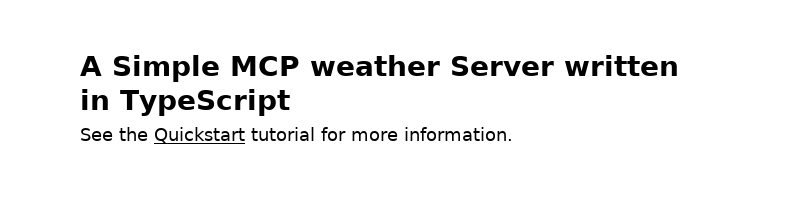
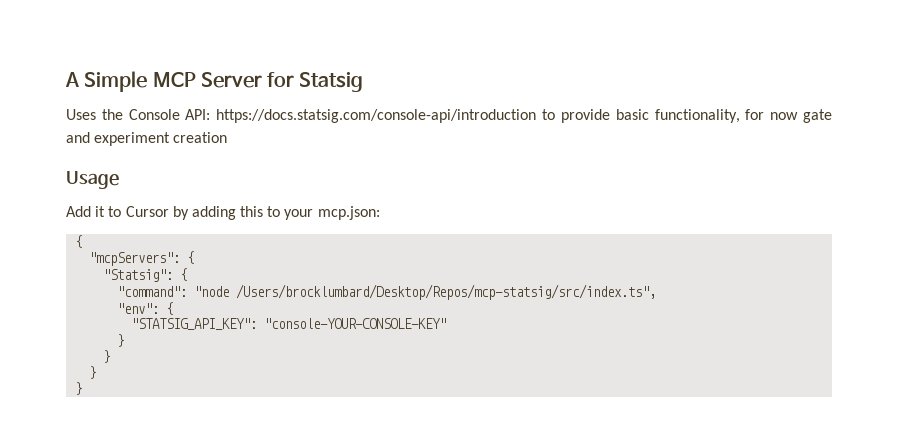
[310,55,679,76] [80,89,290,116] [80,127,513,143] weather Server written in TypeScript // See the Quickstart tutorial for more information. -> [200,72,364,92] [66,109,832,123] [66,132,228,146] [66,171,119,189] [66,206,380,220] [75,235,83,248] [89,251,195,266] [103,268,188,282] [117,284,657,300] [117,302,174,315] [131,318,447,330] [117,334,125,347] [103,350,111,363] [89,366,97,379] [75,382,83,395] Server for Statsig // Uses the Console API: https://docs.statsig.com/console-api/introduction to provide basic functionality, for now gate and experiment creation // Usage // Add it to Cursor by adding this to your mcp.json: // { // "mcpServers": { // "Statsig": { // "command": "node /Users/brocklumbard/Desktop/Repos/mcp-statsig/src/index.ts", // "env": { // "STATSIG_API_KEY": "console-YOUR-CONSOLE-KEY" // } // } // } // }

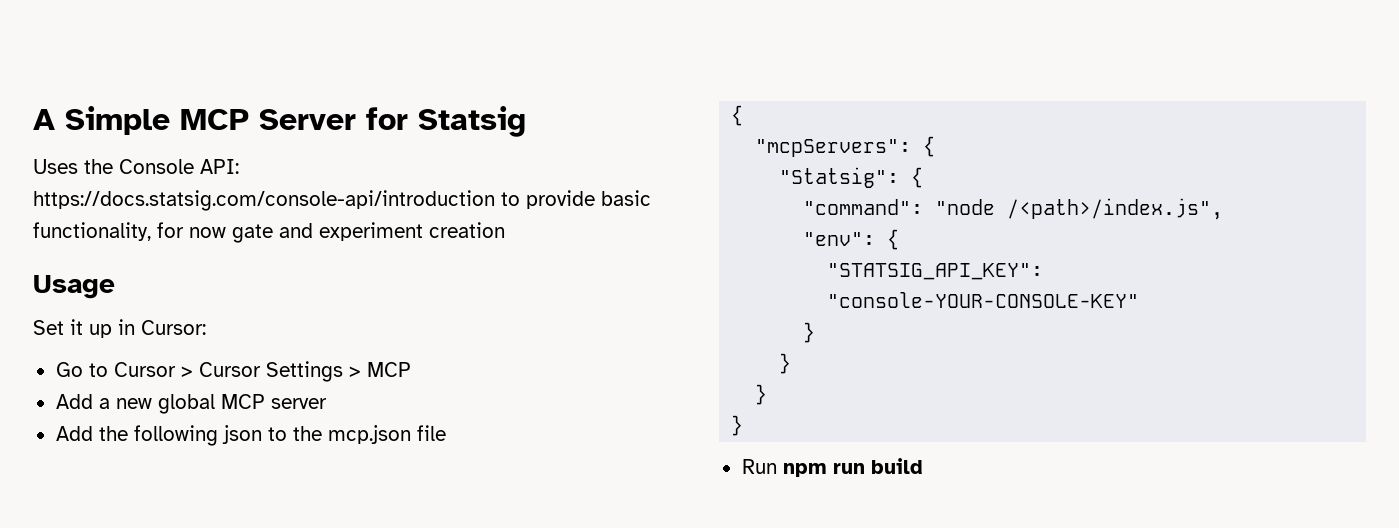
[66,206,380,220] Add it to Cursor by adding this to your mcp.json: -> [33,319,206,338] [55,361,411,382] [55,394,327,414] [55,425,446,446] Set it up in Cursor: // Go to Cursor > Cursor Settings > MCP // Add a new global MCP server // Add the following json to the mcp.json file
[236,284,657,300] /Users/brocklumbard/Desktop/Repos/mcp-statsig/src/index.ts", -> [1007,198,1224,220] /<path>/index.js",
(83, 388) none -> [741,458,923,477] // Run npm run build

